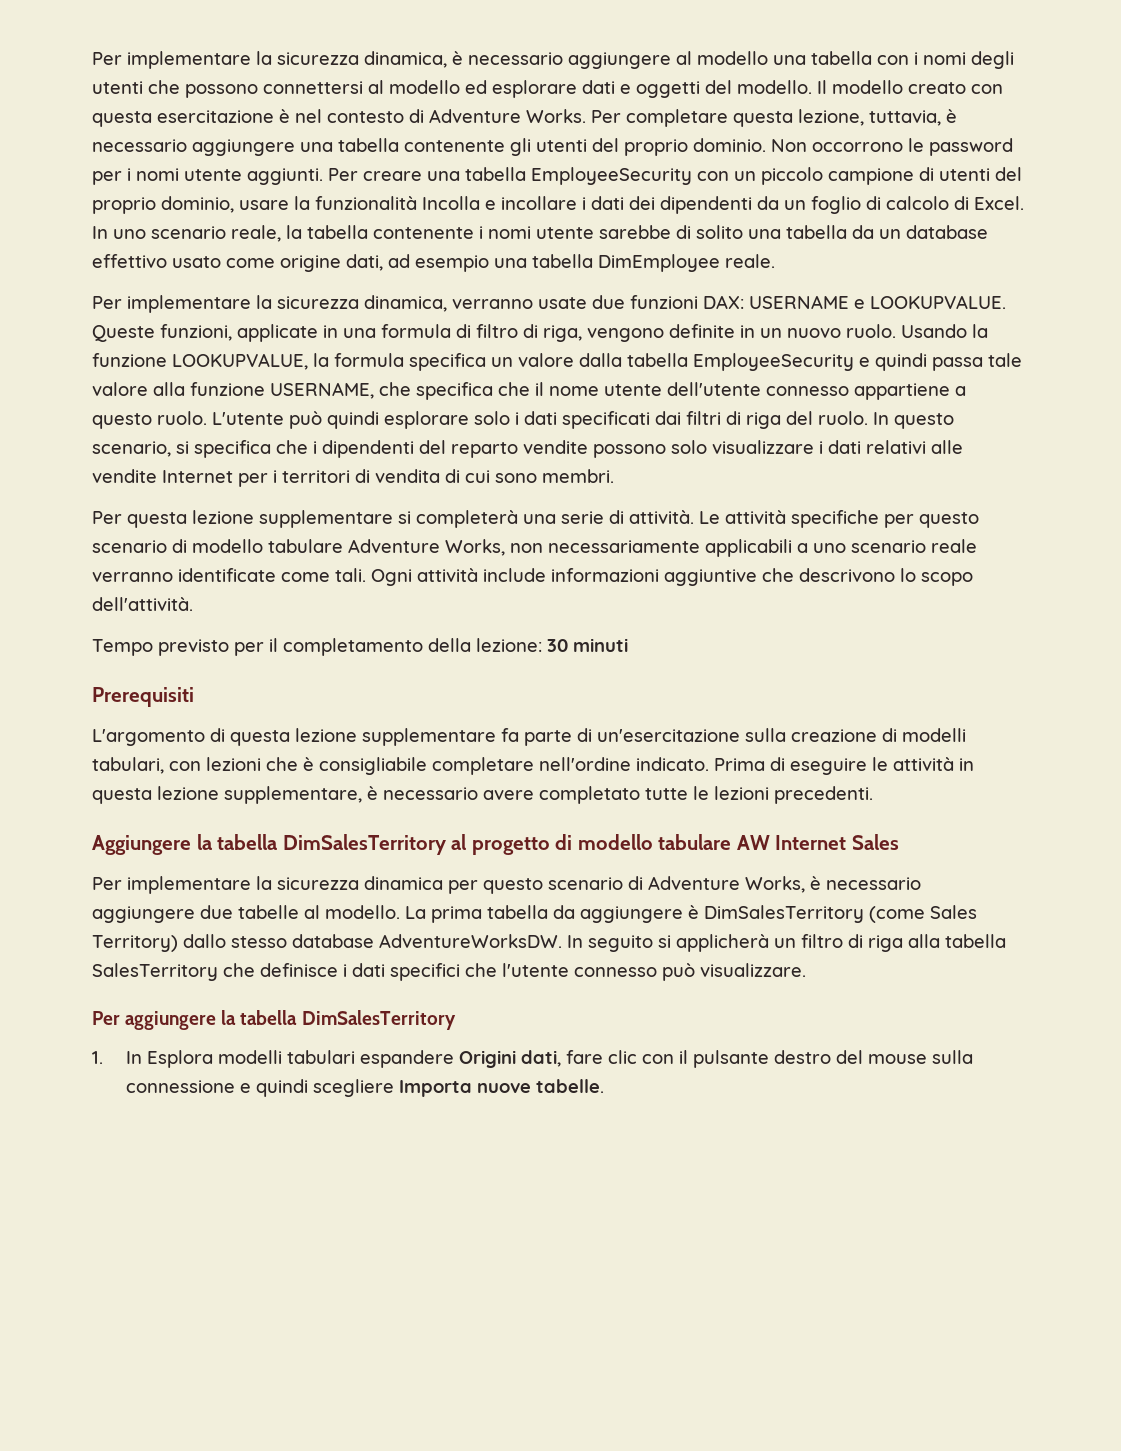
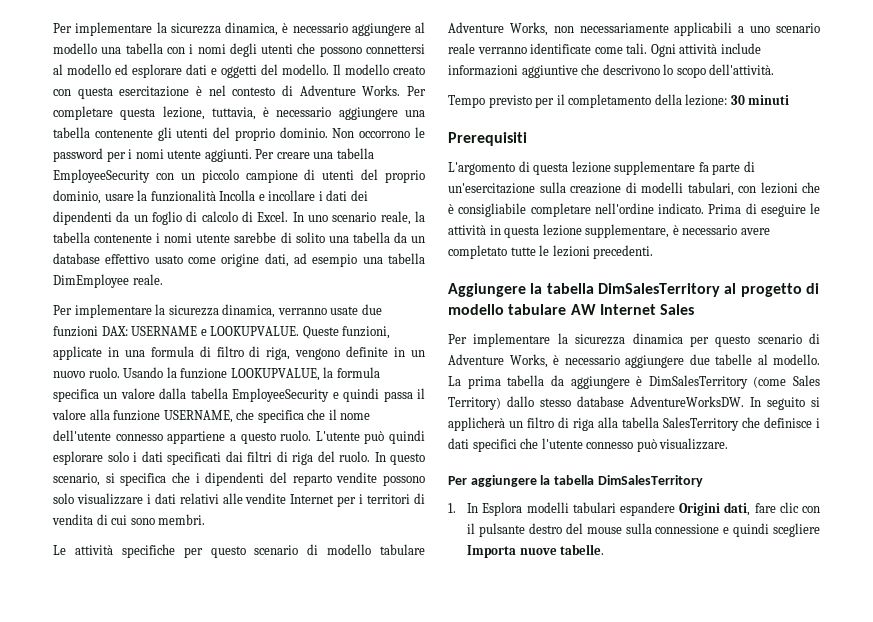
[988,353,1022,367] tale -> [417,388,426,399] il
[604,384,662,396] utente -> (371, 416) none
[92,510,694,528] Per questa lezione supplementare si completerà una serie di attività. -> (206, 519) none

